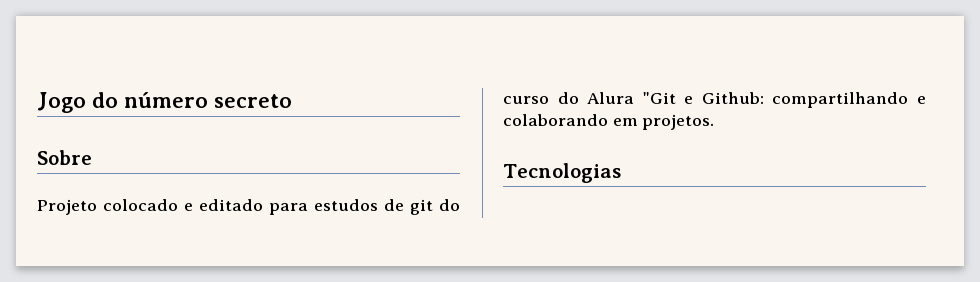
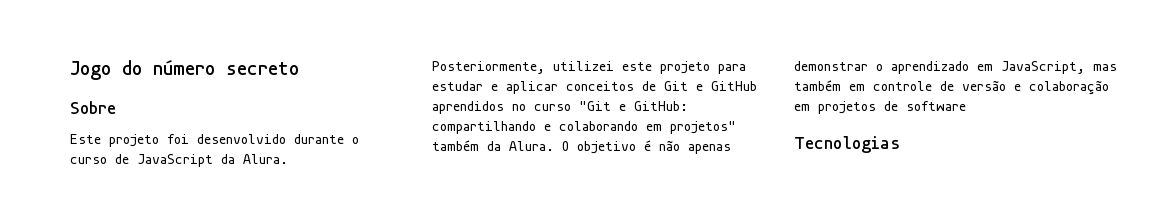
[37,199,460,215] [503,92,635,104] Projeto colocado e editado para estudos de git do curso do Alura -> [70,134,359,147] [70,154,288,167] [432,61,746,74] [432,81,757,94] [432,101,571,114] Este projeto foi desenvolvido durante o curso de JavaScript da Alura. Posteriormente, utilizei este projeto para estudar e aplicar conceitos de Git e GitHub aprendidos no curso
[701,92,764,104] Github: -> [634,101,688,111] GitHub:
[642,114,715,130] projetos. -> [670,121,736,134] [432,140,731,154] [794,61,1117,74] [794,80,1109,95] [794,101,966,114] projetos" também da Alura. O objetivo é não apenas demonstrar o aprendizado em JavaScript, mas também em controle de versão e colaboração em projetos de software

